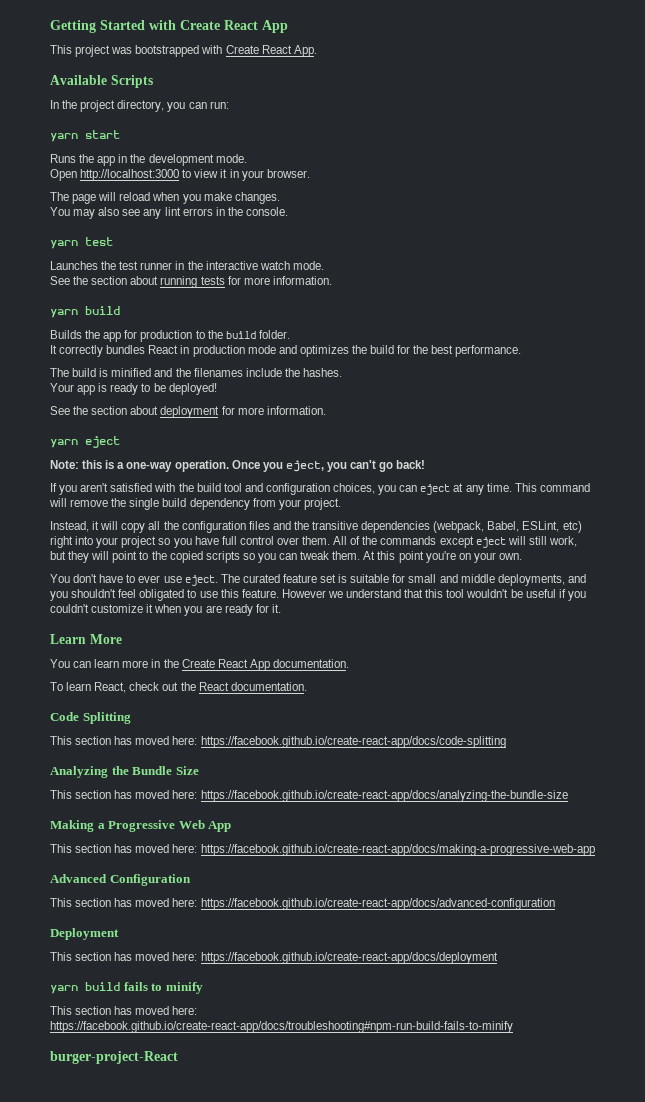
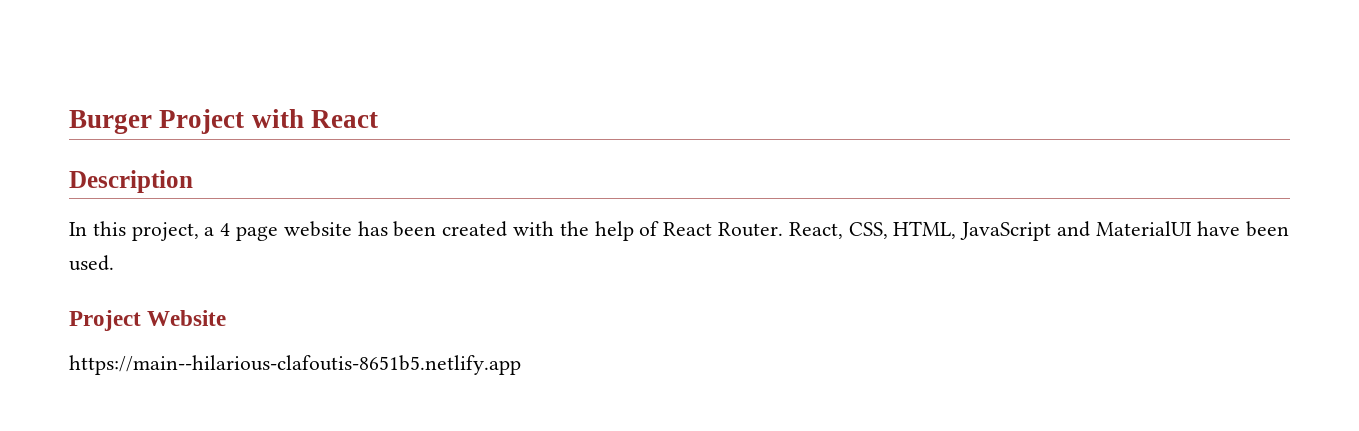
[50,20,288,33] [50,45,317,57] [50,75,153,88] [50,100,229,112] [50,130,120,142] [50,154,247,166] [50,169,310,181] [50,192,280,204] [50,207,288,219] [50,237,113,249] [50,261,324,270] [50,276,332,288] [50,306,120,318] [50,330,290,342] [50,345,522,357] [50,368,342,377] [50,383,217,395] [50,406,326,418] [50,436,120,448] [50,460,426,472] [50,483,590,495] [49,498,341,510] [50,521,582,533] [50,536,577,548] [50,551,522,563] [50,574,586,586] [50,589,586,601] [50,604,281,616] [50,634,122,644] [50,659,349,671] [50,682,307,693] [50,712,131,724] [50,736,506,748] [50,766,199,778] [50,790,568,802] [50,820,232,832] [50,844,595,856] [50,874,191,886] [50,898,555,910] [50,928,119,940] [50,952,498,964] [50,982,203,994] [50,1006,198,1015] [50,1021,513,1033] [50,1051,178,1064] Getting Started with Create React App // This project was bootstrapped with Create React App. // Available Scripts // In the project directory, you can run: // yarn start // Runs the app in the development mode. // Open http://localhost:3000 to view it in your browser. // The page will reload when you make changes. // You may also see any lint errors in the console. // yarn test // Launches the test runner in the interactive watch mode. // See the section about running tests for more information. // yarn build // Builds the app for production to the build folder. // It correctly bundles React in production mode and optimizes the build for the best performance. // The build is minified and the filenames include the hashes. // Your app is ready to be deployed! // See the section about deployment for more information. // yarn eject // Note: this is a one-way operation. Once you eject, you can't go back! // If you aren't satisfied with the build tool and configuration choices, you can eject at any time. This command will remove the single build dependency from your project. // Instead, it will copy all the configuration files and the transitive dependencies (webpack, Babel, ESLint, etc) right into your project so you have full control over them. All of the commands except eject will still work, but they will point to the copied scripts so you can tweak them. At this point you're on your own. // You don't have to ever use eject. The curated feature set is suitable for small and middle deployments, and you shouldn't feel obligated to use this feature. However we understand that this tool wouldn't be useful if you couldn't customize it when you are ready for it. // Learn More // You can learn more in the Create React App documentation. // To learn React, check out the React documentation. // Code Splitting // This section has moved here: https://facebook.github.io/create-react-app/docs/code-splitting // Analyzing the Bundle Size // This section has moved here: https://facebook.github.io/create-react-app/docs/analyzing-the-bundle-size // Making a Progressive Web App // This section has moved here: https://facebook.github.io/create-react-app/docs/making-a-progressive-web-app // Advanced Configuration // This section has moved here: https://facebook.github.io/create-react-app/docs/advanced-configuration // Deployment // This section has moved here: https://facebook.github.io/create-react-app/docs/deployment // yarn build fails to minify // This section has moved here: https://facebook.github.io/create-react-app/docs/troubleshooting#npm-run-build-fails-to-minify // burger-project-React -> [69,109,378,134] [69,170,193,193] [69,221,1289,241] [69,255,114,271] [69,310,227,331] [69,355,521,375] Burger Project with React // Description // In this project, a 4 page website has been created with the help of React Router. React, CSS, HTML, JavaScript and MaterialUI have been used. // Project Website // https://main--hilarious-clafoutis-8651b5.netlify.app

